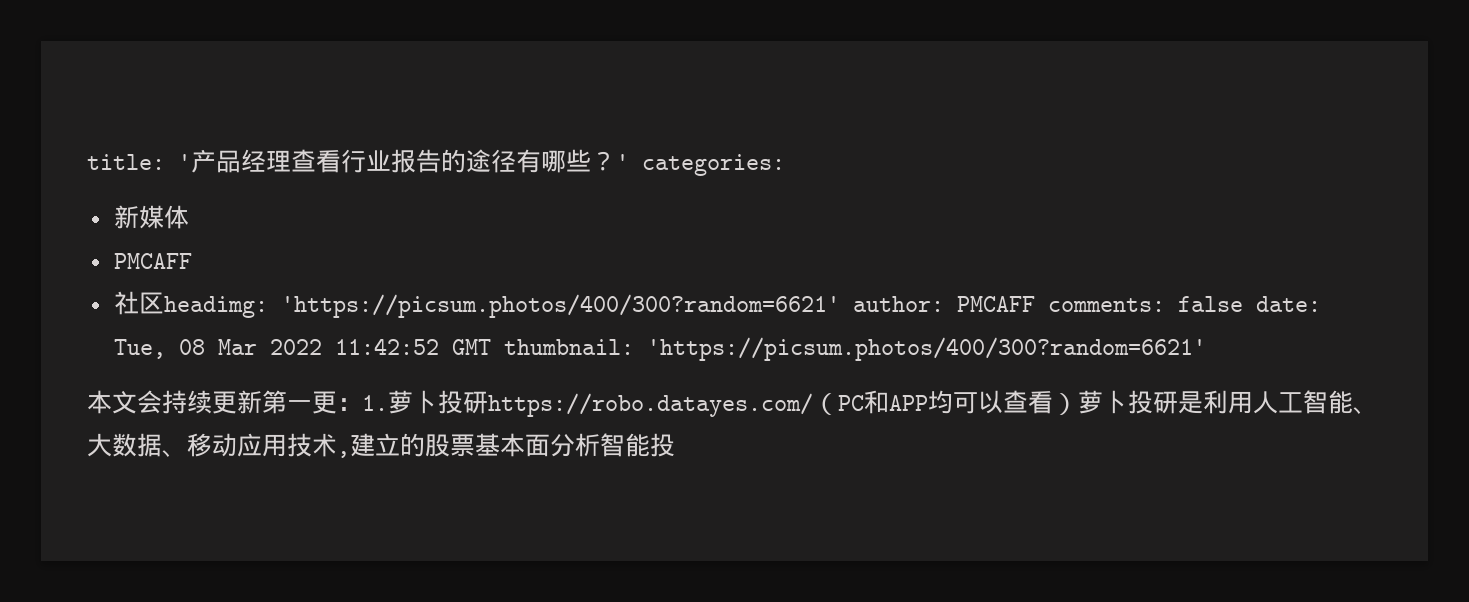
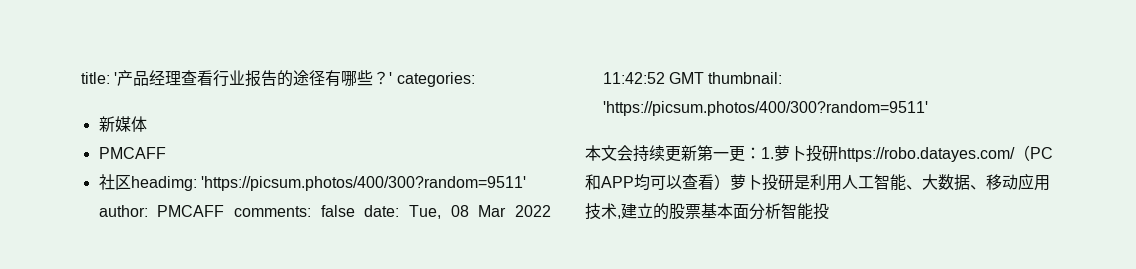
[280,294,840,318] 'https://picsum.photos/400/300?random=6621' -> [200,176,526,191] 'https://picsum.photos/400/300?random=9511'
[646,337,1206,361] 'https://picsum.photos/400/300?random=6621' -> [602,101,928,116] 'https://picsum.photos/400/300?random=9511'

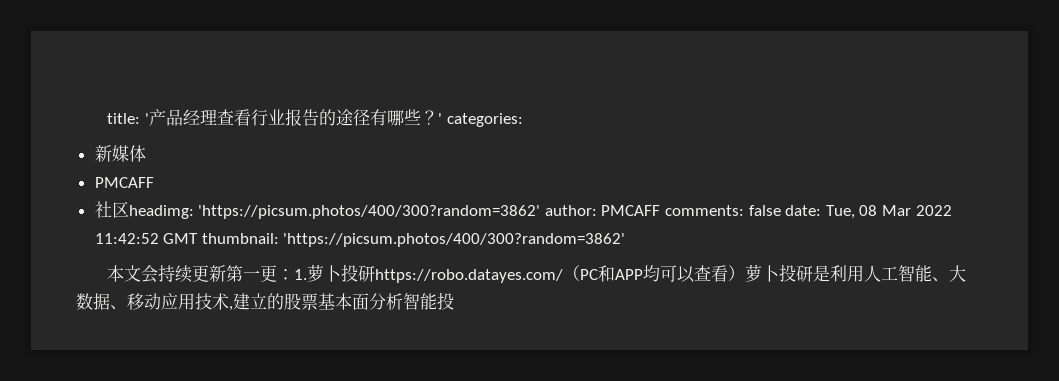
[200,176,526,191] 'https://picsum.photos/400/300?random=9511' -> [198,205,541,219] 'https://picsum.photos/400/300?random=3862'
[602,101,928,116] 'https://picsum.photos/400/300?random=9511' -> [283,233,626,247] 'https://picsum.photos/400/300?random=3862'

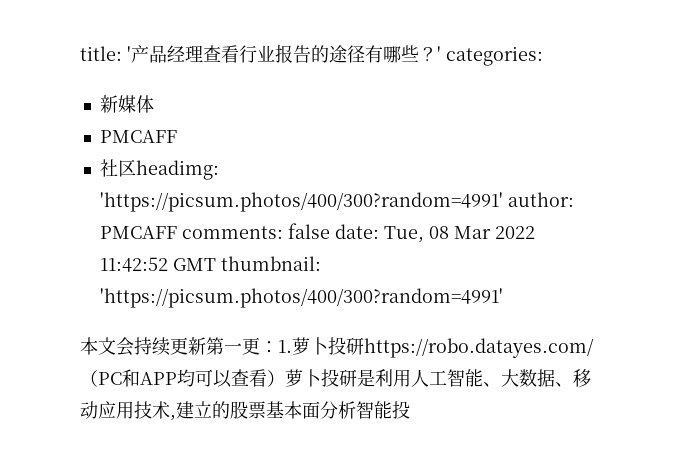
[198,205,541,219] 'https://picsum.photos/400/300?random=3862' -> [99,192,503,212] 'https://picsum.photos/400/300?random=4991'
[283,233,626,247] 'https://picsum.photos/400/300?random=3862' -> [99,288,503,308] 'https://picsum.photos/400/300?random=4991'

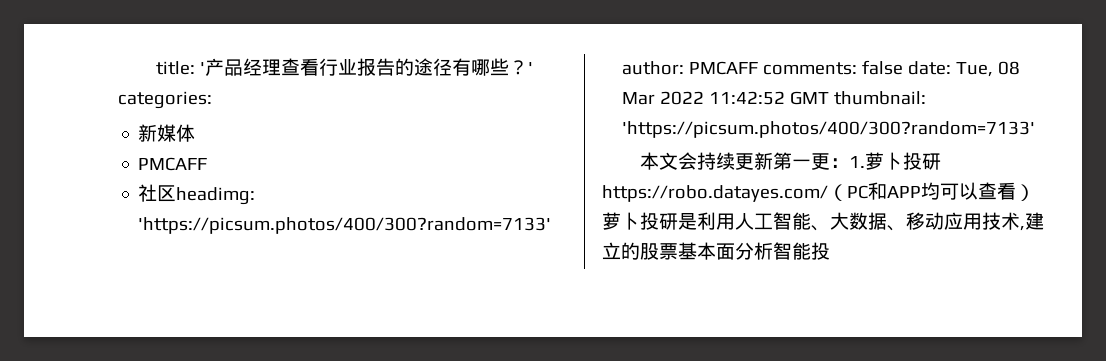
[99,192,503,212] 'https://picsum.photos/400/300?random=4991' -> [138,217,552,234] 'https://picsum.photos/400/300?random=7133'
[99,288,503,308] 'https://picsum.photos/400/300?random=4991' -> [622,121,1036,138] 'https://picsum.photos/400/300?random=7133'

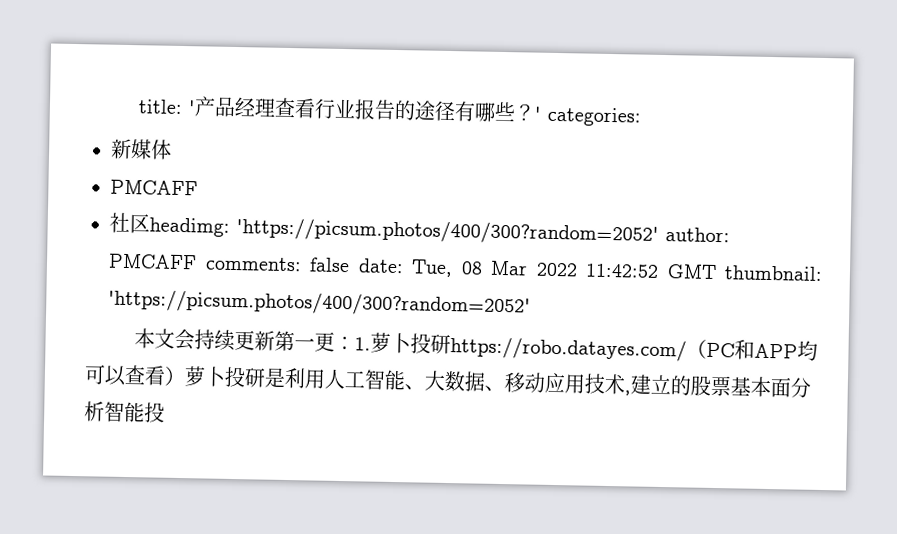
[138,217,552,234] 'https://picsum.photos/400/300?random=7133' -> [236,218,659,246] 'https://picsum.photos/400/300?random=2052'
[622,121,1036,138] 'https://picsum.photos/400/300?random=7133' -> [108,289,531,318] 'https://picsum.photos/400/300?random=2052'

